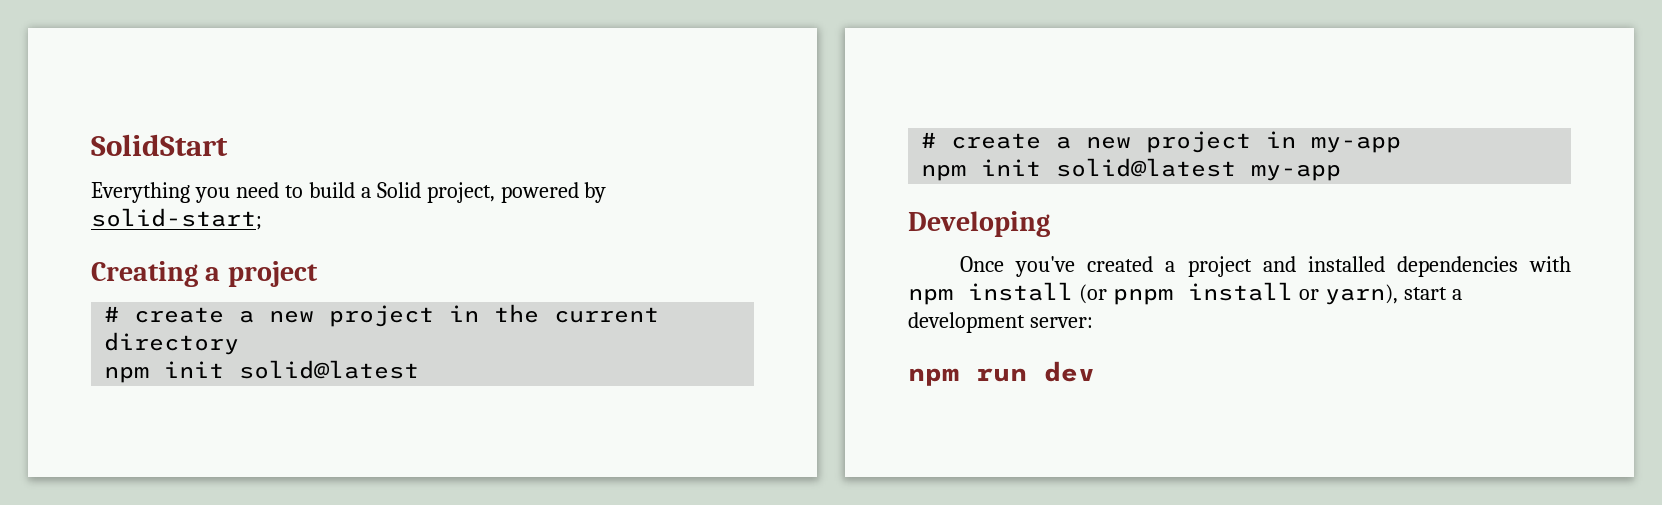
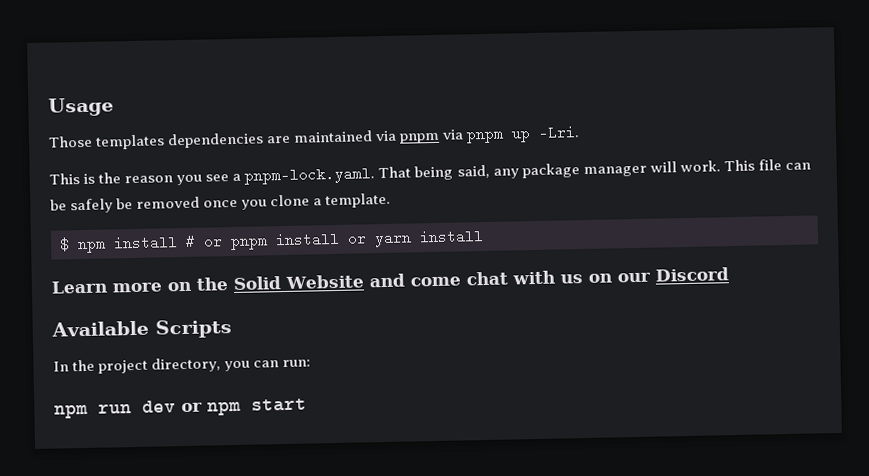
[91,134,228,156] [91,182,607,203] [91,208,262,230] [91,261,318,287] [104,304,660,327] [104,332,240,355] [104,360,420,383] [921,131,1402,153] [921,158,1342,181] [908,211,1050,237] [960,256,1571,277] [908,282,1462,305] [908,312,1093,333] SolidStart // Everything you need to build a Solid project, powered by solid-start; // Creating a project // # create a new project in the current directory // npm init solid@latest // # create a new project in my-app // npm init solid@latest my-app // Developing // Once you've created a project and installed dependencies with npm install (or pnpm install or yarn), start a development server: -> [48,97,114,117] [48,125,581,150] [49,159,811,186] [50,192,392,214] [59,229,484,254] [51,267,729,294] [51,319,232,339] [53,357,312,374] Usage // Those templates dependencies are maintained via pnpm via pnpm up -Lri. // This is the reason you see a pnpm-lock.yaml. That being said, any package manager will work. This file can be safely be removed once you clone a template. // $ npm install # or pnpm install or yarn install // Learn more on the Solid Website and come chat with us on our Discord // Available Scripts // In the project directory, you can run:
(1095, 371) none -> [181,398,307,416] or npm start

